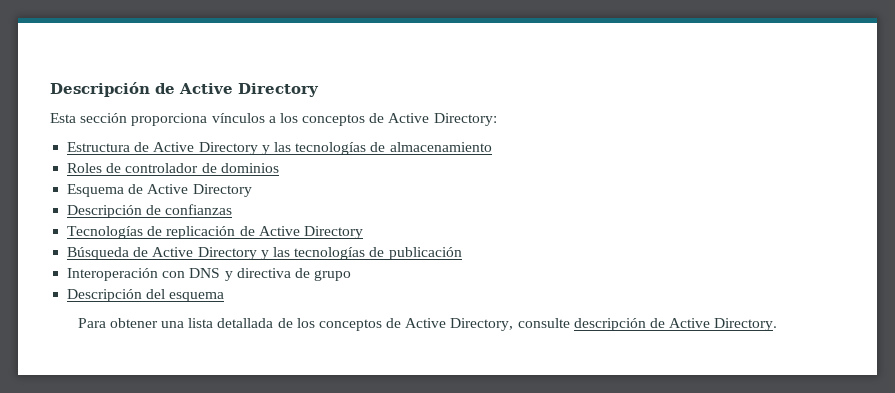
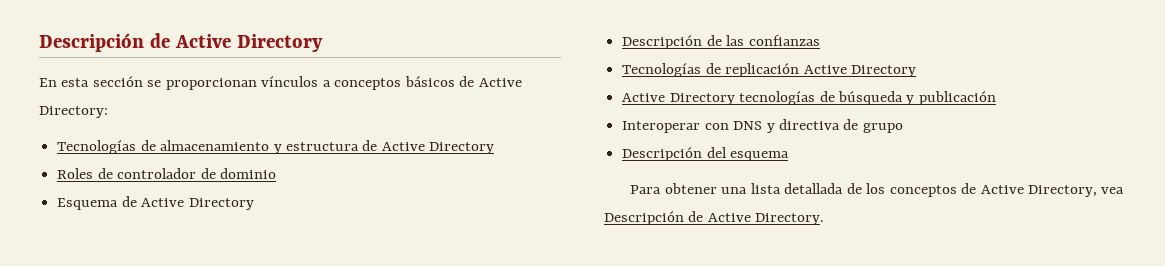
[50,113,497,126] [67,142,492,155] Esta sección proporciona vínculos a los conceptos de Active Directory: // Estructura de Active Directory y las tecnologías de almacenamiento -> [39,76,522,90] [39,106,108,118] [57,140,495,154] En esta sección se proporcionan vínculos a conceptos básicos de Active Directory: // Tecnologías de almacenamiento y estructura de Active Directory
[220,163,279,173] dominios -> [219,168,276,179] dominio
(162, 210) none -> [726,35,745,46] las
[239,226,363,239] [67,247,385,260] de Active Directory // Búsqueda de Active Directory y las tecnologías de -> [803,65,916,77] [622,91,915,105] Active Directory // Active Directory tecnologías de búsqueda y
[67,268,159,281] Interoperación -> [622,121,701,133] Interoperar
[517,318,646,331] consulte descripción -> [1101,187,1125,194] [604,211,684,225] vea Descripción

